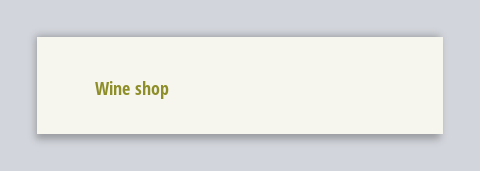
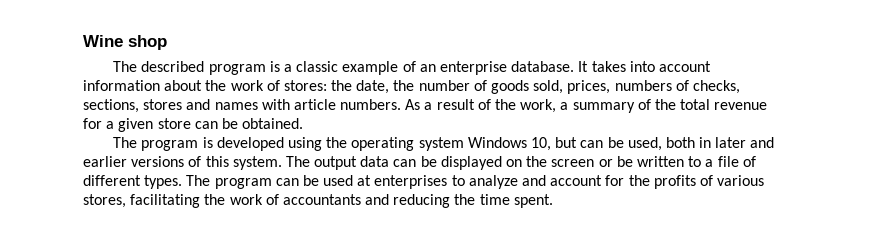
(169, 90) none -> [113,61,711,75] [83,80,740,94] [83,99,768,113] [83,118,304,132] [113,137,775,151] [83,156,756,170] [83,175,765,189] [83,194,553,208] // The described program is a classic example of an enterprise database. It takes into account information about the work of stores: the date, the number of goods sold, prices, numbers of checks, sections, stores and names with article numbers. As a result of the work, a summary of the total revenue for a given store can be obtained. // The program is developed using the operating system Windows 10, but can be used, both in later and earlier versions of this system. The output data can be displayed on the screen or be written to a file of different types. The program can be used at enterprises to analyze and account for the profits of various stores, facilitating the work of accountants and reducing the time spent.

